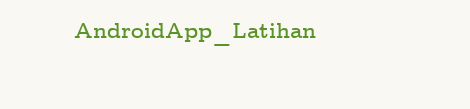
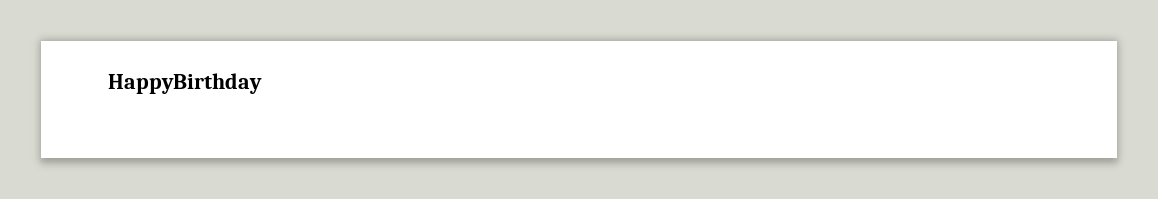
[74,23,316,46] AndroidApp_Latihan -> [108,73,262,94] HappyBirthday

